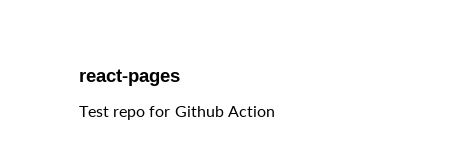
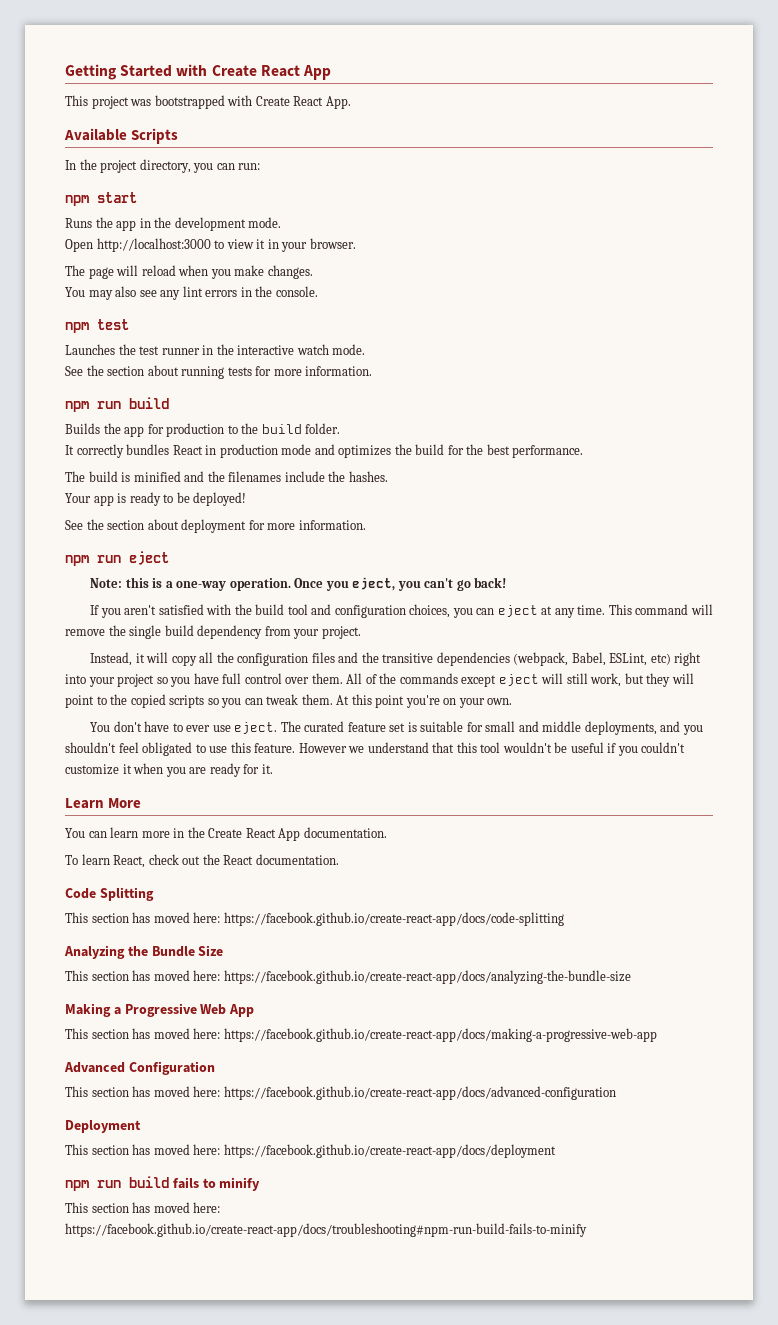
[79,69,180,86] [79,106,275,120] react-pages // Test repo for Github Action -> [65,64,331,80] [65,95,351,109] [64,128,179,144] [65,159,261,173] [65,192,137,206] [65,217,282,231] [65,238,356,252] [65,265,313,279] [65,286,318,300] [65,319,129,333] [65,344,366,355] [65,365,373,379] [65,397,169,412] [65,423,341,437] [65,444,584,458] [65,471,388,482] [65,492,247,506] [65,519,366,533] [65,551,169,566] [90,577,507,591] [90,604,713,618] [65,625,361,639] [90,652,702,666] [65,673,694,687] [65,694,513,708] [90,721,703,735] [65,742,686,756] [65,763,273,777] [65,798,142,809] [65,827,387,841] [65,854,339,868] [65,887,154,901] [65,912,564,926] [64,945,224,959] [65,970,631,984] [65,1003,255,1017] [65,1028,657,1042] [64,1061,215,1075] [65,1086,616,1100] [65,1120,141,1133] [65,1144,556,1158] [65,1176,261,1191] [65,1202,221,1213] [65,1223,587,1237] Getting Started with Create React App // This project was bootstrapped with Create React App. // Available Scripts // In the project directory, you can run: // npm start // Runs the app in the development mode. // Open http://localhost:3000 to view it in your browser. // The page will reload when you make changes. // You may also see any lint errors in the console. // npm test // Launches the test runner in the interactive watch mode. // See the section about running tests for more information. // npm run build // Builds the app for production to the build folder. // It correctly bundles React in production mode and optimizes the build for the best performance. // The build is minified and the filenames include the hashes. // Your app is ready to be deployed! // See the section about deployment for more information. // npm run eject // Note: this is a one-way operation. Once you eject, you can't go back! // If you aren't satisfied with the build tool and configuration choices, you can eject at any time. This command will remove the single build dependency from your project. // Instead, it will copy all the configuration files and the transitive dependencies (webpack, Babel, ESLint, etc) right into your project so you have full control over them. All of the commands except eject will still work, but they will point to the copied scripts so you can tweak them. At this point you're on your own. // You don't have to ever use eject. The curated feature set is suitable for small and middle deployments, and you shouldn't feel obligated to use this feature. However we understand that this tool wouldn't be useful if you couldn't customize it when you are ready for it. // Learn More // You can learn more in the Create React App documentation. // To learn React, check out the React documentation. // Code Splitting // This section has moved here: https://facebook.github.io/create-react-app/docs/code-splitting // Analyzing the Bundle Size // This section has moved here: https://facebook.github.io/create-react-app/docs/analyzing-the-bundle-size // Making a Progressive Web App // This section has moved here: https://facebook.github.io/create-react-app/docs/making-a-progressive-web-app // Advanced Configuration // This section has moved here: https://facebook.github.io/create-react-app/docs/advanced-configuration // Deployment // This section has moved here: https://facebook.github.io/create-react-app/docs/deployment // npm run build fails to minify // This section has moved here: https://facebook.github.io/create-react-app/docs/troubleshooting#npm-run-build-fails-to-minify

